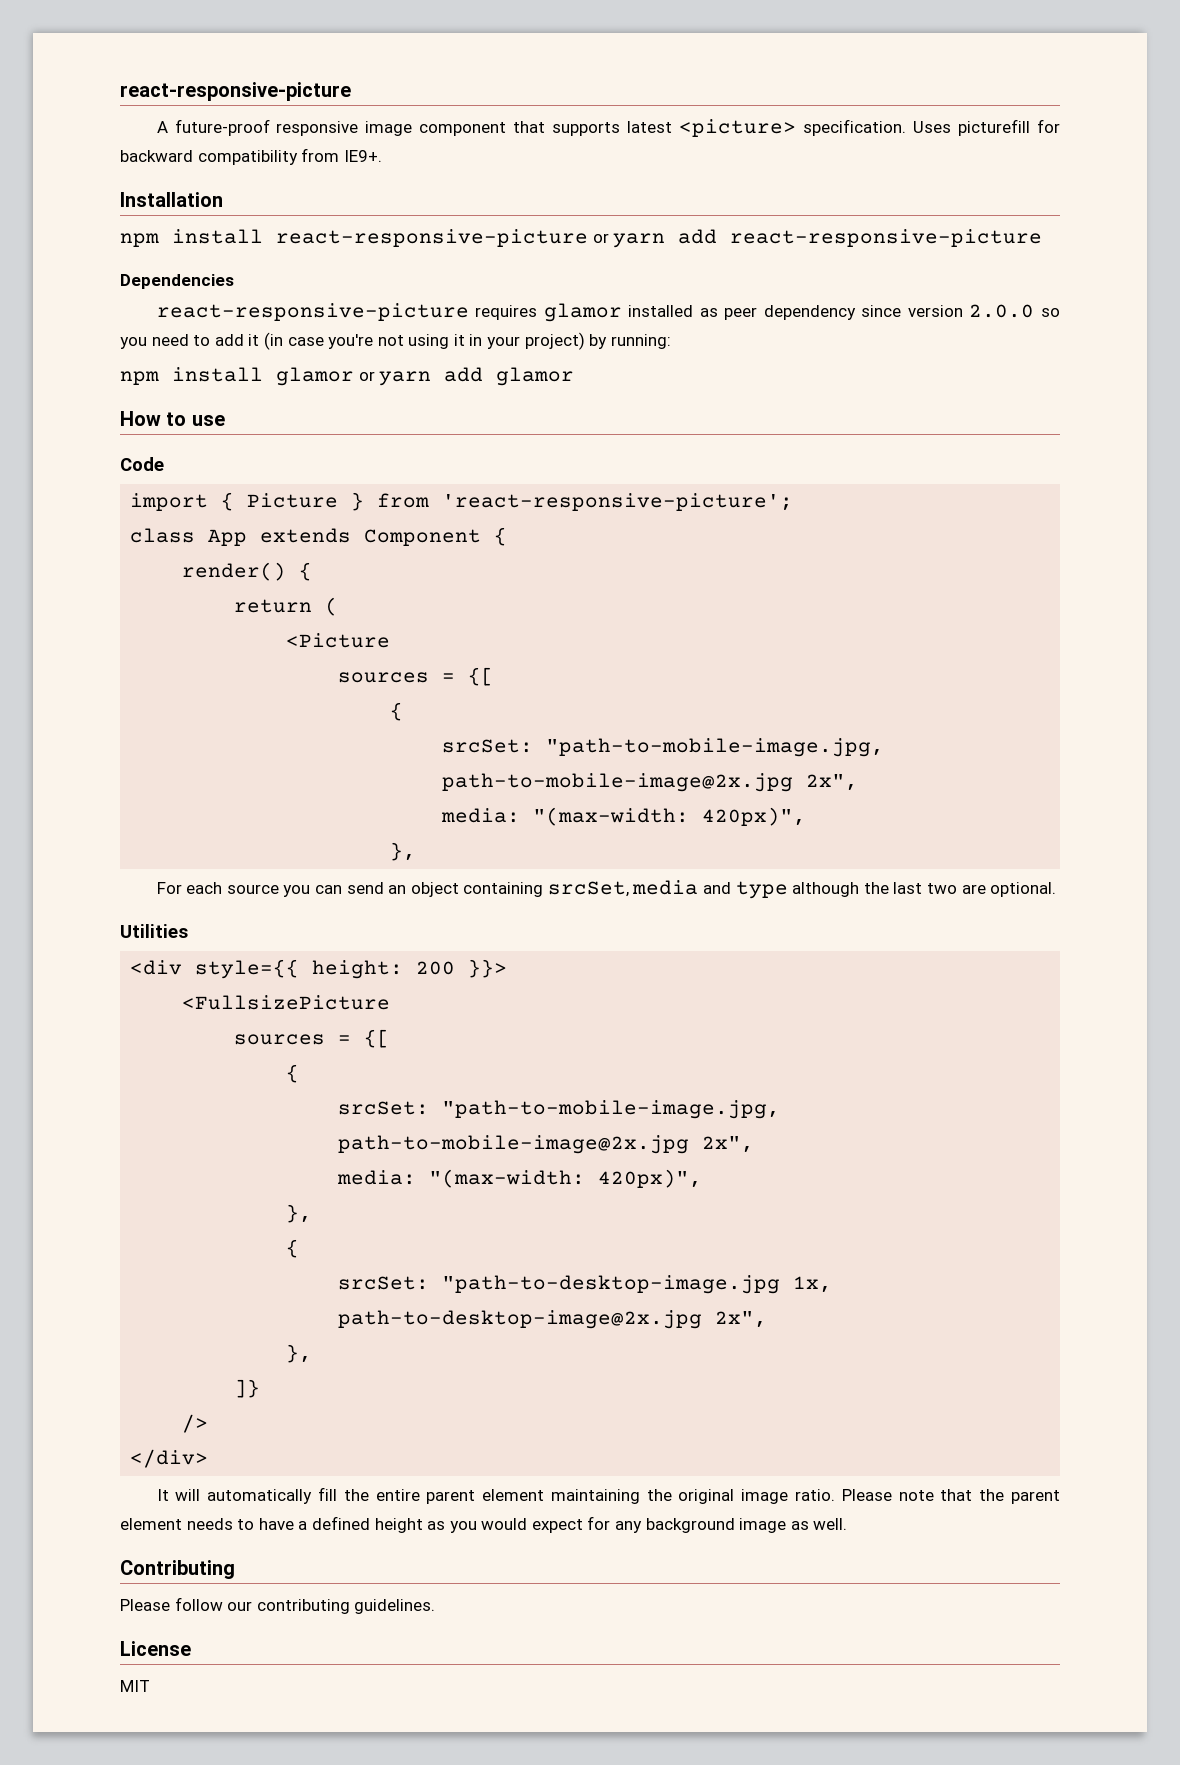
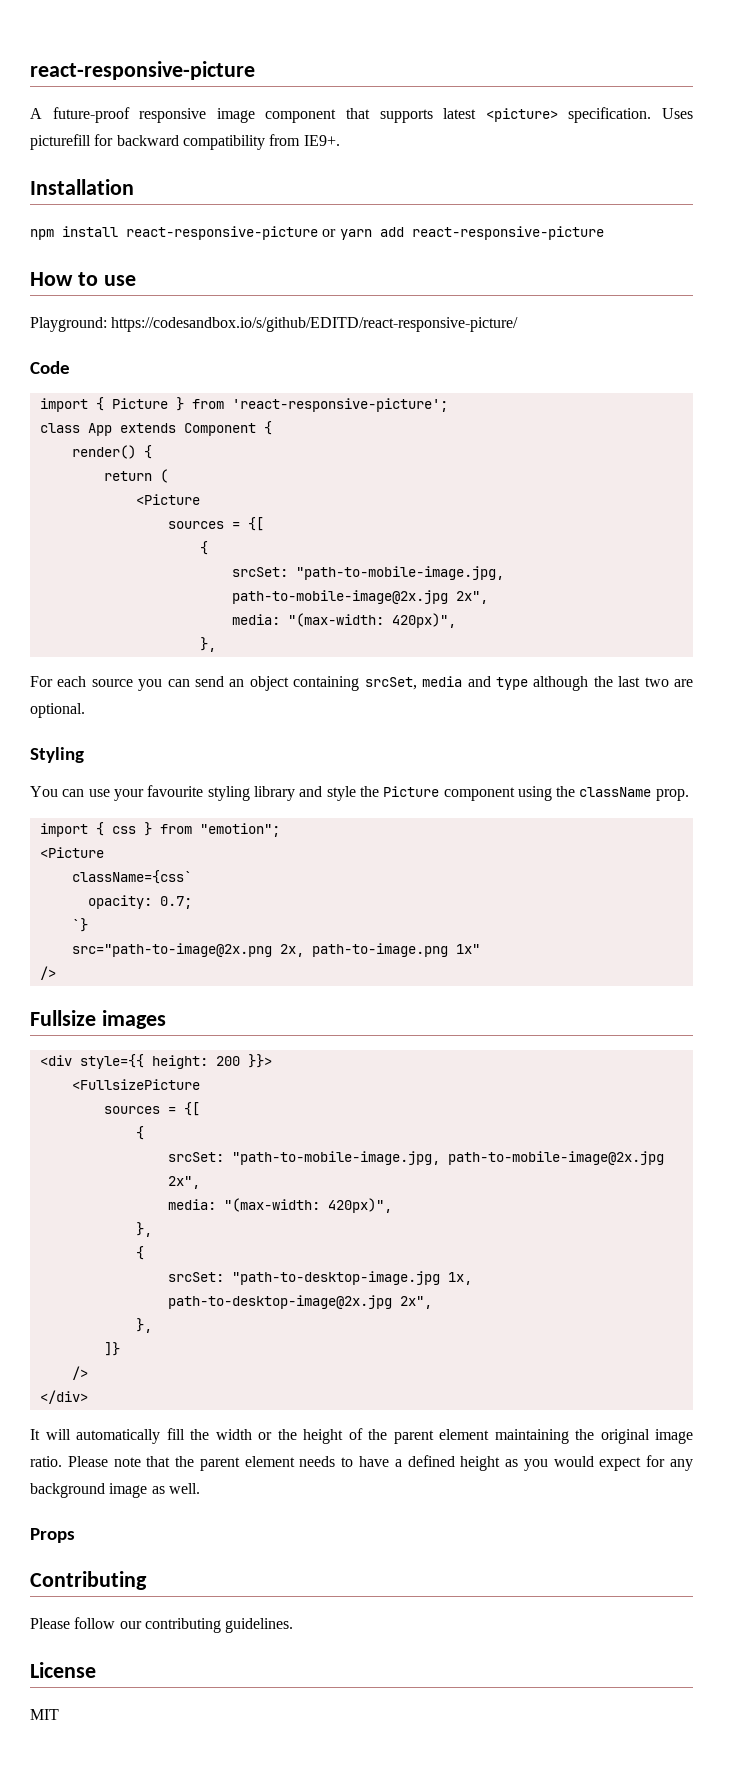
[120,274,234,289] [156,303,1061,322] [120,332,671,350] [120,367,575,386] // Dependencies // react-responsive-picture requires glamor installed as peer dependency since version 2.0.0 so you need to add it (in case you're not using it in your project) by running: // npm install glamor or yarn add glamor -> (604, 233) none
(225, 420) none -> [30,317,519,332] // Playground: https://codesandbox.io/s/github/EDITD/react-responsive-picture/
[120,924,188,938] Utilities -> [30,747,84,763] [30,785,689,801] [39,822,280,837] [39,847,104,858] [71,870,192,884] [87,895,192,909] [71,918,88,932] [71,943,480,957] [39,966,56,980] [30,1010,166,1029] Styling // You can use your favourite styling library and style the Picture component using the className prop. // import { css } from "emotion"; // <Picture // className={css` // opacity: 0.7; // `} // src="path-to-image@2x.png 2x, path-to-image.png 1x" // /> // Fullsize images
[375,1489,420,1501] entire -> [215,1428,387,1444] width or the height of the
(848, 1524) none -> [30,1528,75,1543] // Props

